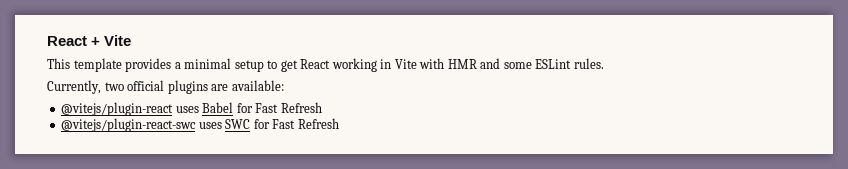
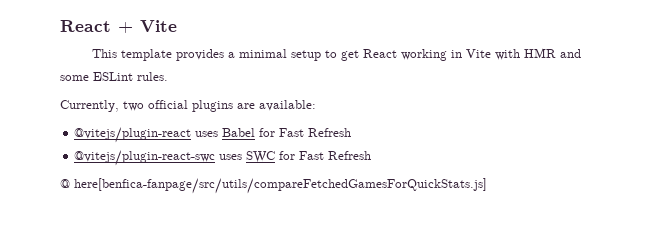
(339, 123) none -> [60,178,487,194] // @ here[benfica-fanpage/src/utils/compareFetchedGamesForQuickStats.js]

